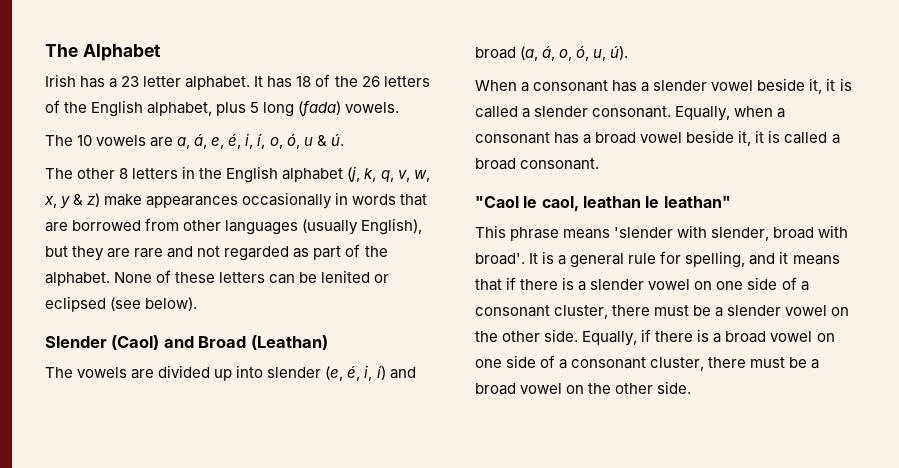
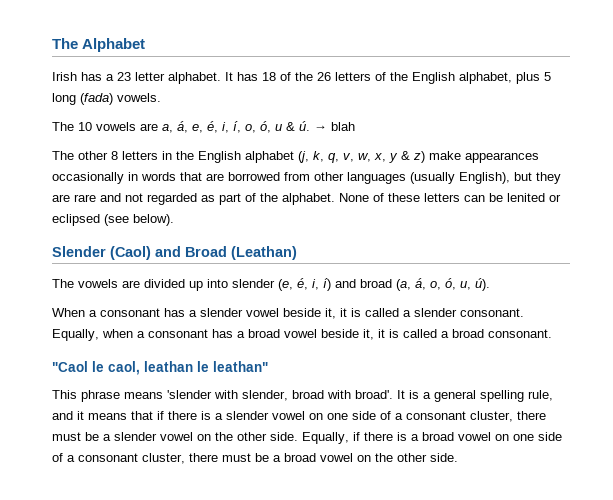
(344, 139) none -> [314,122,355,131] → blah
[628,251,746,268] rule for spelling, -> [480,390,553,402] spelling rule,

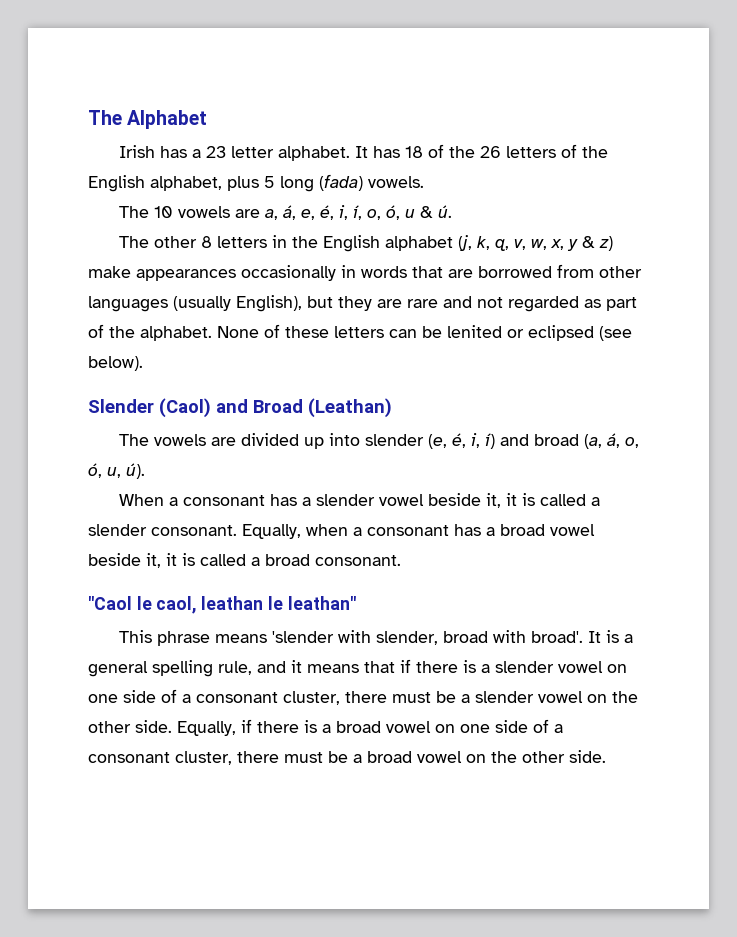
[314,122,355,131] → blah -> (452, 211) none

